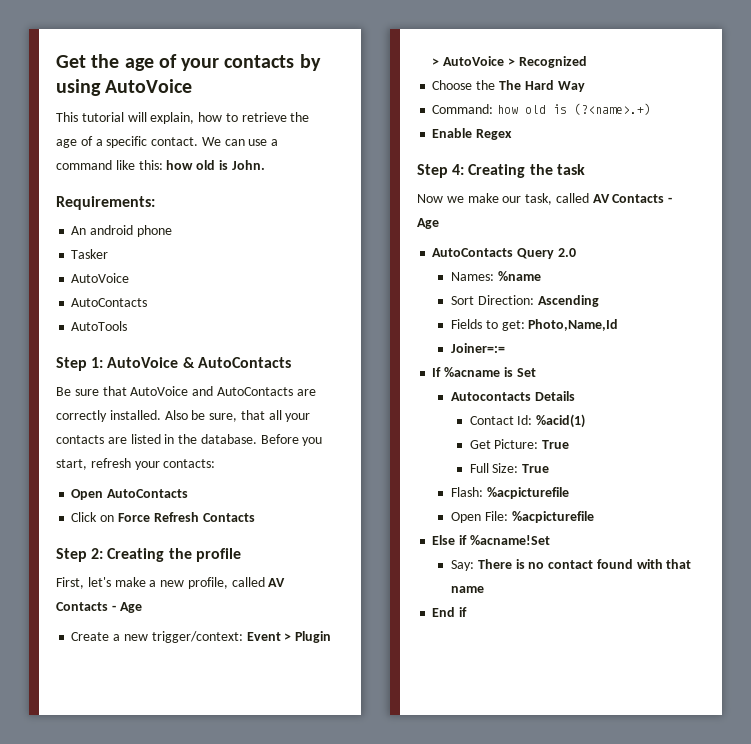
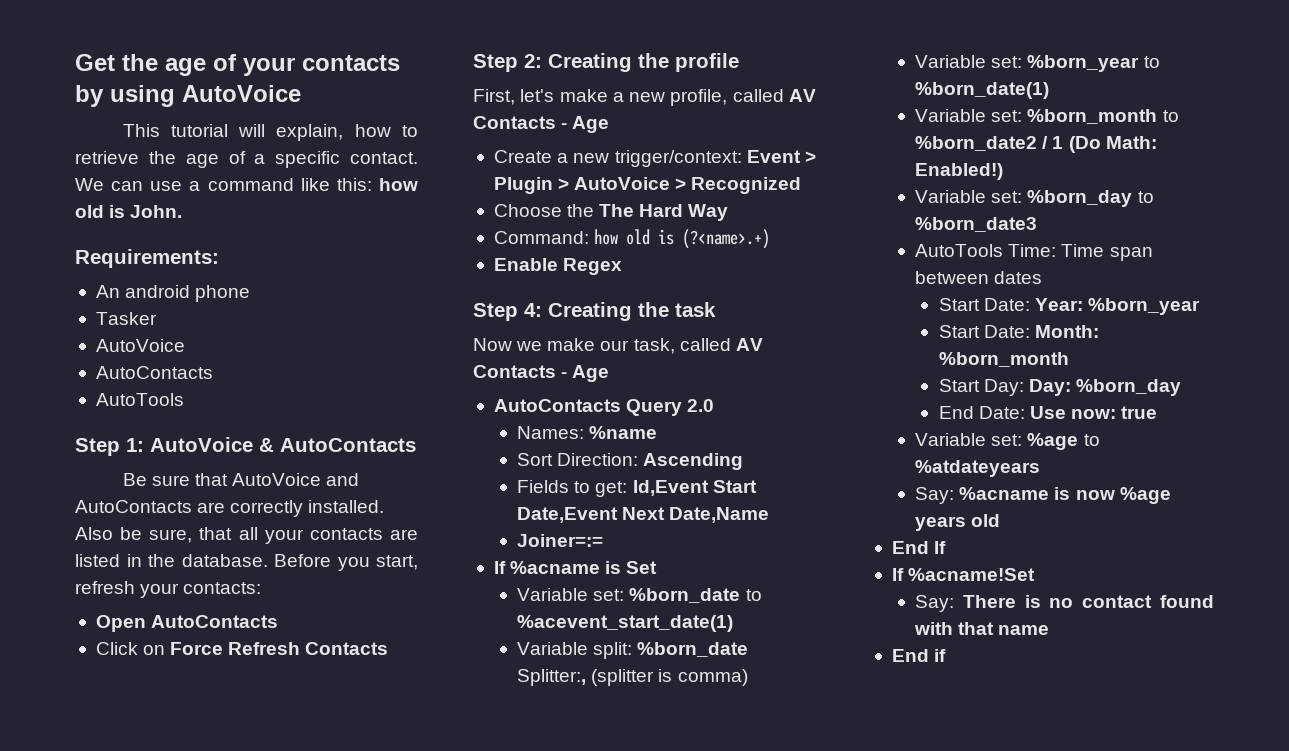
[528,319,619,331] Photo,Name,Id -> [632,480,757,496] [517,507,770,523] Id,Event Start Date,Event Next Date,Name
[451,391,575,401] [469,414,586,428] [469,439,570,449] [469,463,550,473] [451,487,569,499] [451,511,594,523] [432,535,468,545] Autocontacts Details // Contact Id: %acid(1) // Get Picture: True // Full Size: True // Flash: %acpicturefile // Open File: %acpicturefile // Else if -> [517,588,762,603] [517,615,734,632] [517,642,749,659] [517,669,748,686] [915,55,1160,72] [915,82,1050,99] [915,109,1179,124] [915,136,1157,153] [915,163,1004,180] [915,190,1154,207] [915,217,1038,232] [915,244,1153,261] [915,271,1043,284] [938,298,1200,315] [938,325,1099,338] [938,352,1069,367] [938,379,1181,396] [938,406,1158,419] [915,433,1100,450] [915,460,1041,477] [915,487,1171,504] [915,514,1001,531] [891,541,947,554] [891,568,904,581] Variable set: %born_date to %acevent_start_date(1) // Variable split: %born_date Splitter:, (splitter is comma) // Variable set: %born_year to %born_date(1) // Variable set: %born_month to %born_date2 / 1 (Do Math: Enabled!) // Variable set: %born_day to %born_date3 // AutoTools Time: Time span between dates // Start Date: Year: %born_year // Start Date: Month: %born_month // Start Day: Day: %born_day // End Date: Use now: true // Variable set: %age to %atdateyears // Say: %acname is now %age years old // End If // If

